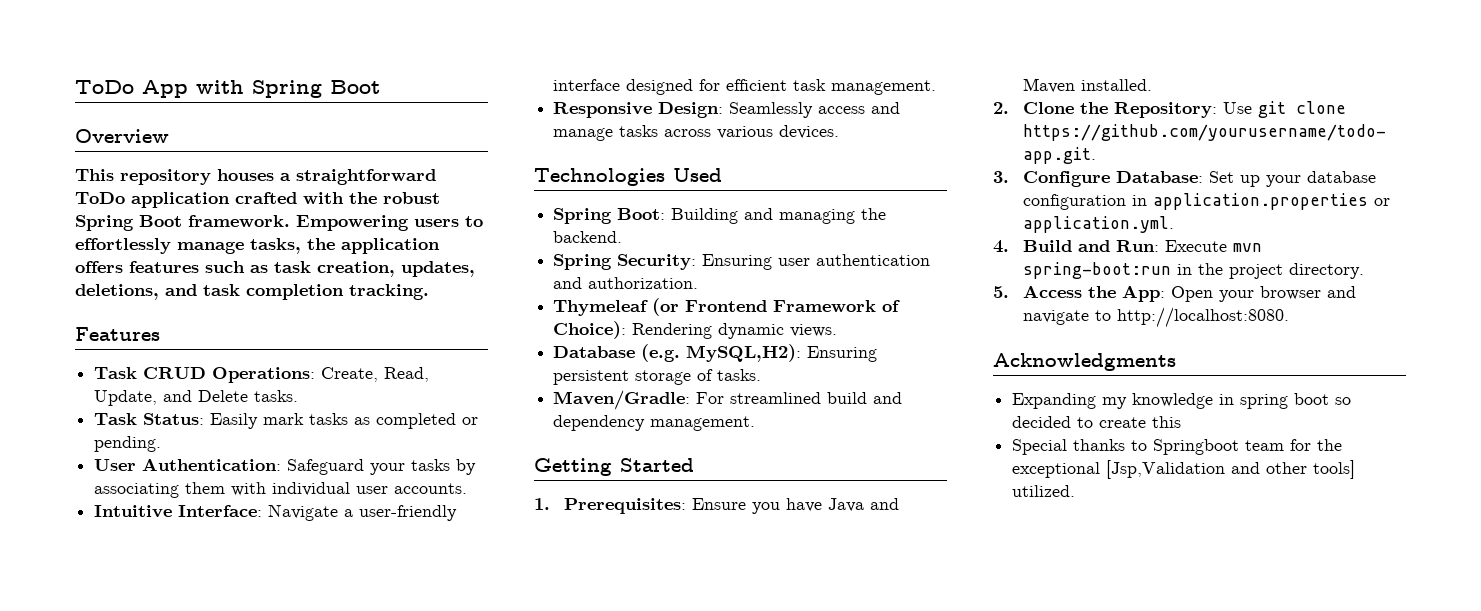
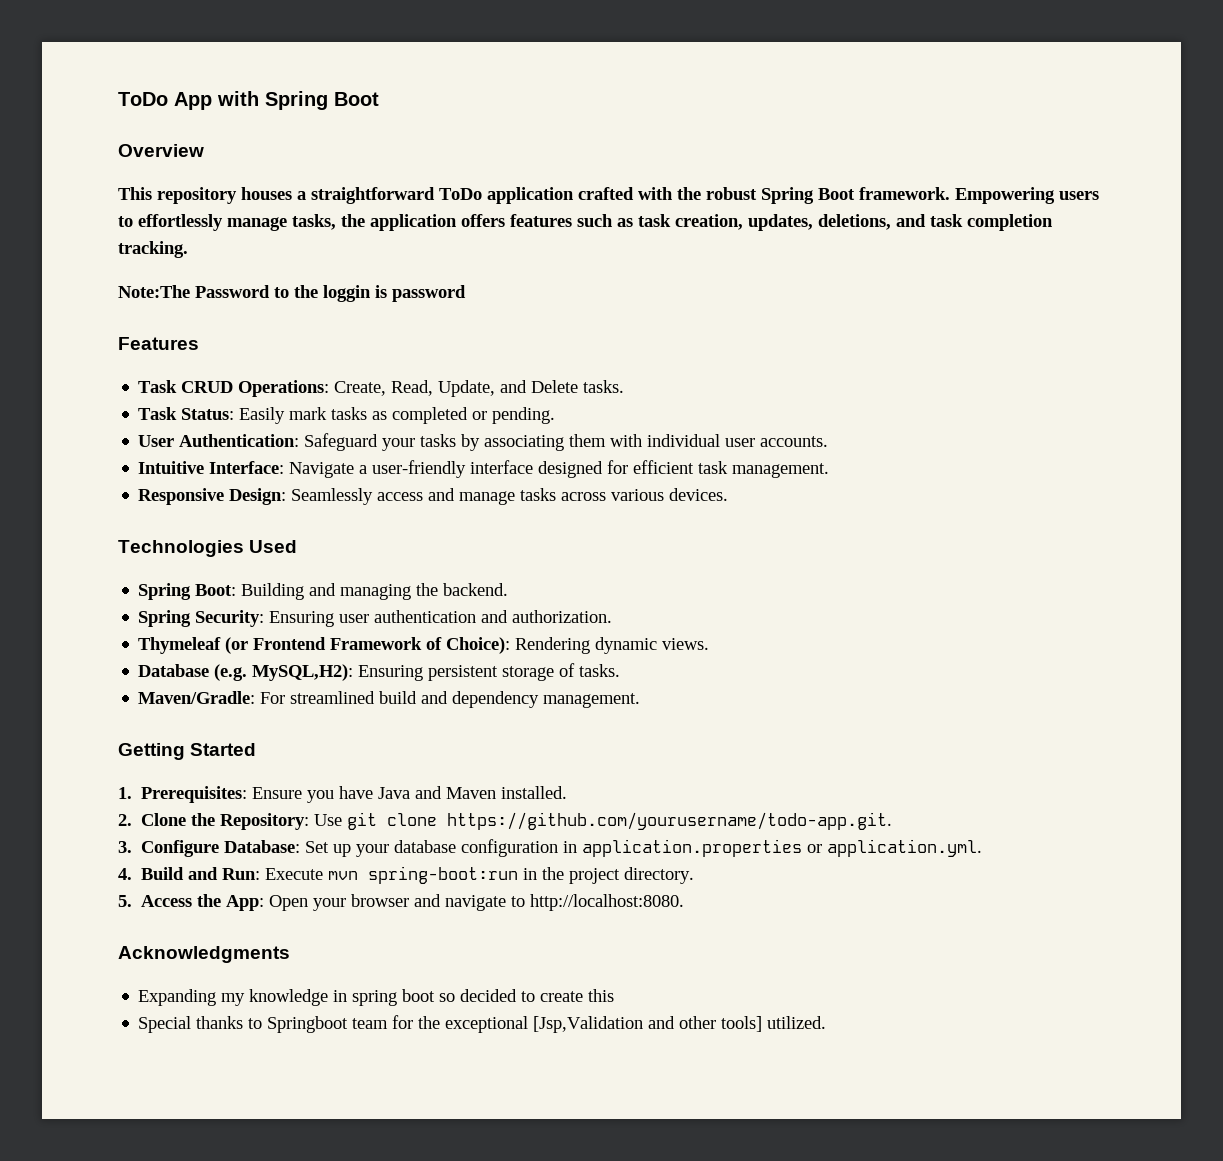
(429, 292) none -> [118,285,466,302] // Note:The Password to the loggin is password

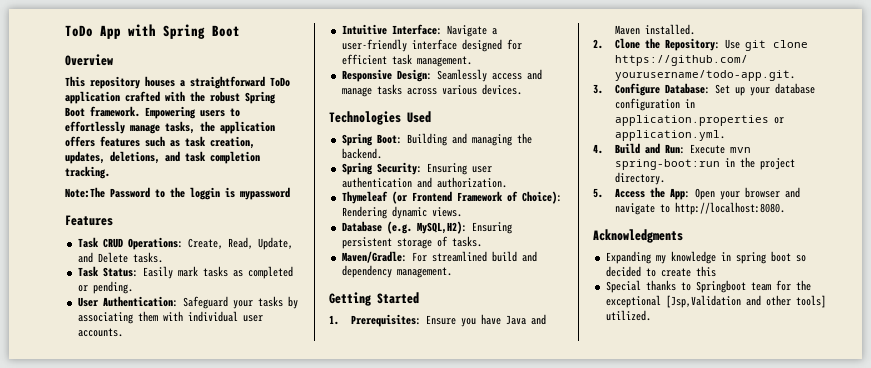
[392,285,466,302] password -> [240,187,290,200] mypassword

